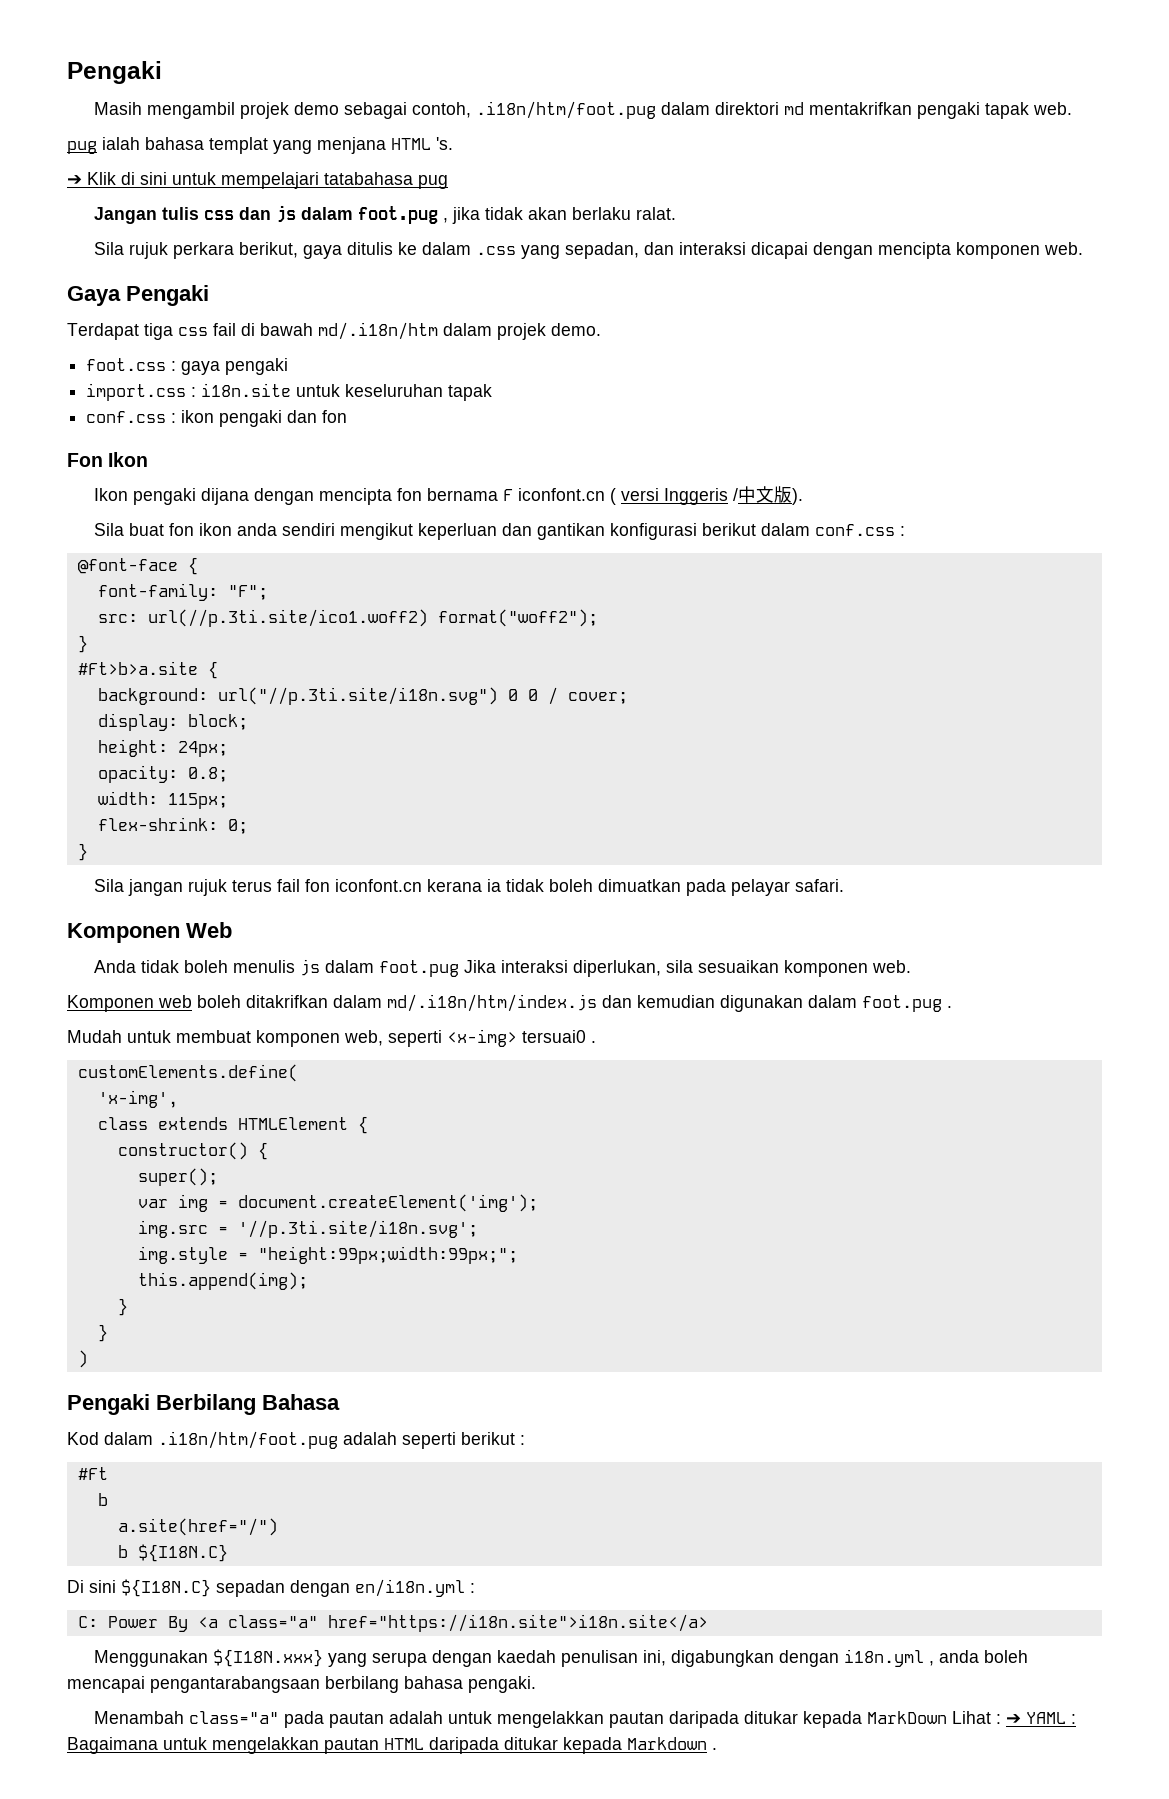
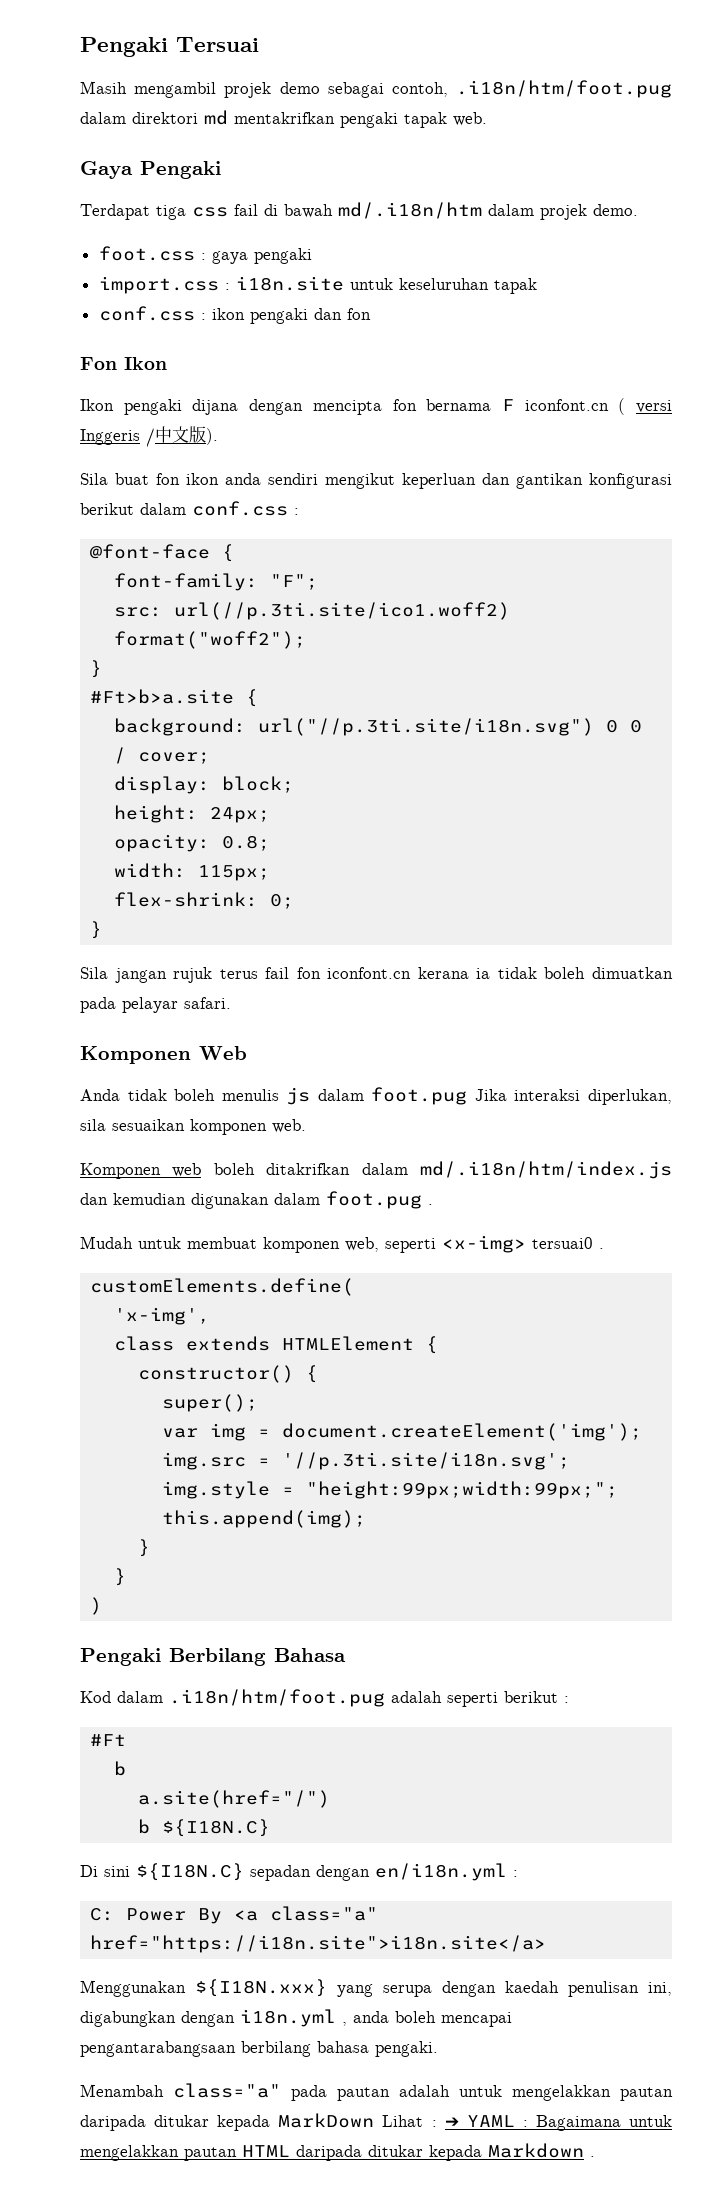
[67,61,162,84] Pengaki -> [80,37,259,57] Pengaki Tersuai
[67,137,453,154] [67,172,448,189] [94,205,677,224] [94,242,1084,259] // pug ialah bahasa templat yang menjana HTML 's. // ➔ Klik di sini untuk mempelajari tatabahasa pug // Jangan tulis css dan js dalam foot.pug , jika tidak akan berlaku ralat. // Sila rujuk perkara berikut, gaya ditulis ke dalam .css yang sepadan, dan interaksi dicapai dengan mencipta komponen web. -> (487, 119) none

